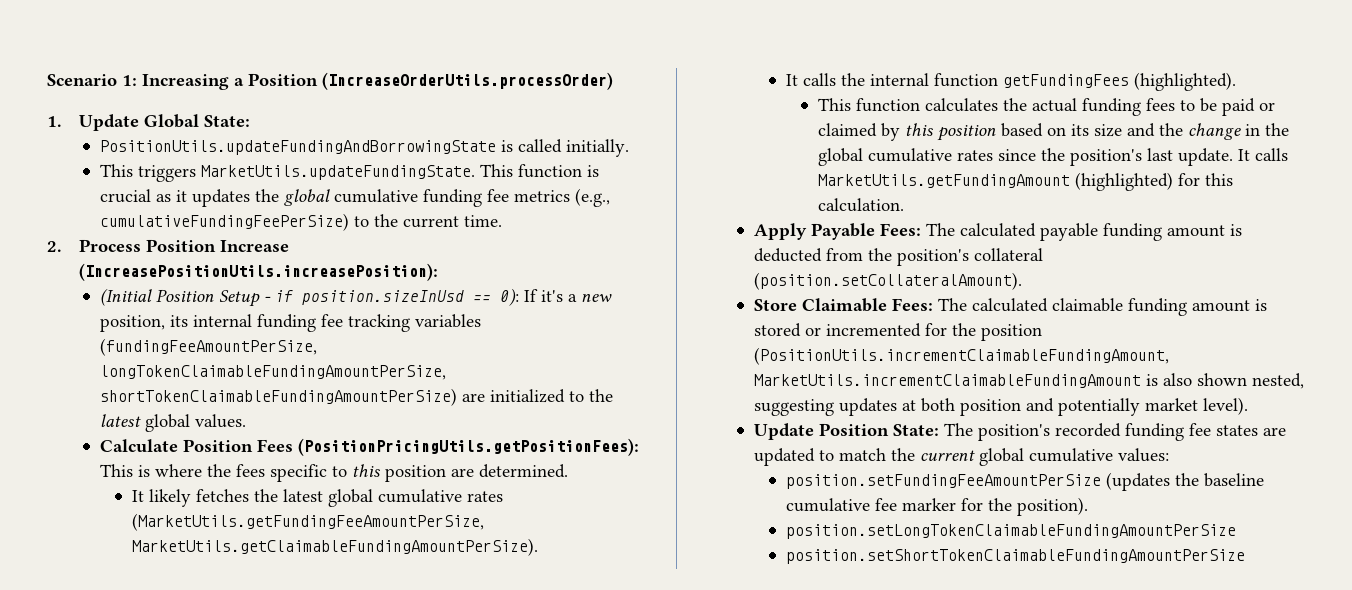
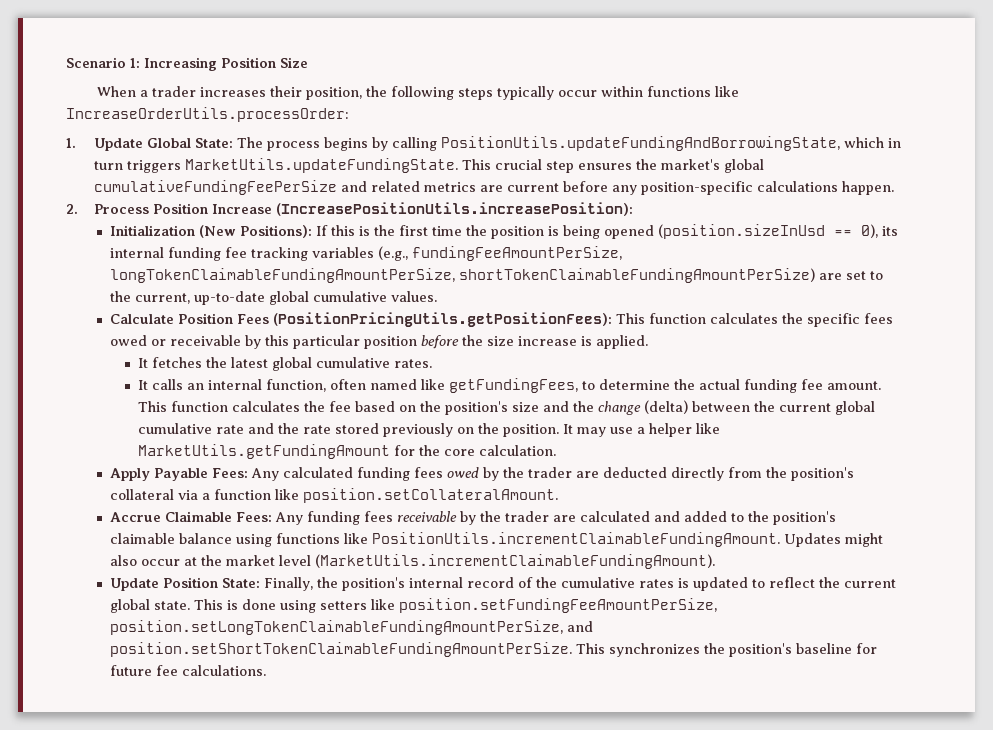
[234,72,613,90] [47,114,251,131] [99,139,629,157] [99,164,599,182] [99,188,610,207] [99,213,502,231] a Position (IncreaseOrderUtils.processOrder) // 1. Update Global State: // PositionUtils.updateFundingAndBorrowingState is called initially. // This triggers MarketUtils.updateFundingState. This function is crucial as it updates the global cumulative funding fee metrics (e.g., cumulativeFundingFeePerSize) to the current time. -> [221,57,308,68] [97,86,740,100] [66,107,349,122] [66,136,902,151] [94,158,765,173] [94,180,895,195] Position Size // When a trader increases their position, the following steps typically occur within functions like IncreaseOrderUtils.processOrder: // 1. Update Global State: The process begins by calling PositionUtils.updateFundingAndBorrowingState, which in turn triggers MarketUtils.updateFundingState. This crucial step ensures the market's global cumulativeFundingFeePerSize and related metrics are current before any position-specific calculations happen.
[99,288,612,307] [99,315,165,332] (Initial Position Setup - if position.sizeInUsd == 0): If it's a new position, -> [110,224,879,239] Initialization (New Positions): If this is the first time the position is being opened (position.sizeInUsd == 0),
[99,338,317,356] (fundingFeeAmountPerSize, -> [378,246,623,261] (e.g., fundingFeeAmountPerSize,
[489,389,613,403] [99,414,190,432] initialized to the latest global -> [846,271,884,280] [110,291,388,305] set to the current, up-to-date global cumulative
[137,464,568,482] [131,489,191,507] is where the fees specific to this position are determined. // It likely -> [649,313,894,327] [110,335,649,349] [138,358,149,368] function calculates the specific fees owed or receivable by this particular position before the size increase is applied. // It
[466,491,503,502] [131,513,484,531] [131,538,538,556] [785,72,1236,91] [817,98,1275,116] [817,123,1289,141] [817,148,1288,166] [817,172,1233,191] [817,198,904,212] [753,223,1242,241] [753,248,1043,266] [753,272,1022,290] [753,298,1267,316] [753,323,1042,341] [753,347,1169,365] [753,373,1304,389] [753,397,1248,416] [753,423,1286,441] rates (MarketUtils.getFundingFeeAmountPerSize, MarketUtils.getClaimableFundingAmountPerSize). // It calls the internal function getFundingFees (highlighted). // This function calculates the actual funding fees to be paid or claimed by this position based on its size and the change in the global cumulative rates since the position's last update. It calls MarketUtils.getFundingAmount (highlighted) for this calculation. // Apply Payable Fees: The calculated payable funding amount is deducted from the position's collateral (position.setCollateralAmount). // Store Claimable Fees: The calculated claimable funding amount is stored or incremented for the position (PositionUtils.incrementClaimableFundingAmount, MarketUtils.incrementClaimableFundingAmount is also shown nested, suggesting updates at both position and potentially market level). // Update Position State: The position's recorded funding fee states are -> [394,359,433,368] [138,378,882,393] [138,400,876,415] [138,423,721,437] [138,444,557,459] [110,467,855,481] [110,488,559,503] [110,511,837,525] [110,532,884,547] [110,554,716,569] [110,577,690,591] rates. // It calls an internal function, often named like getFundingFees, to determine the actual funding fee amount. This function calculates the fee based on the position's size and the change (delta) between the current global cumulative rate and the rate stored previously on the position. It may use a helper like MarketUtils.getFundingAmount for the core calculation. // Apply Payable Fees: Any calculated funding fees owed by the trader are deducted directly from the position's collateral via a function like position.setCollateralAmount. // Accrue Claimable Fees: Any funding fees receivable by the trader are calculated and added to the position's claimable balance using functions like PositionUtils.incrementClaimableFundingAmount. Updates might also occur at the market level (MarketUtils.incrementClaimableFundingAmount). // Update Position State: Finally, the position's internal record of the cumulative rates is
[838,448,1169,466] [785,472,1264,491] [785,497,1088,516] [785,524,1236,539] [785,549,1245,564] match the current global cumulative values: // position.setFundingFeeAmountPerSize (updates the baseline cumulative fee marker for the position). // position.setLongTokenClaimableFundingAmountPerSize // position.setShortTokenClaimableFundingAmountPerSize -> [769,577,897,588] [110,598,718,613] [110,620,594,635] [110,642,878,657] [110,665,267,676] reflect the current global state. This is done using setters like position.setFundingFeeAmountPerSize, position.setLongTokenClaimableFundingAmountPerSize, and position.setShortTokenClaimableFundingAmountPerSize. This synchronizes the position's baseline for future fee calculations.

